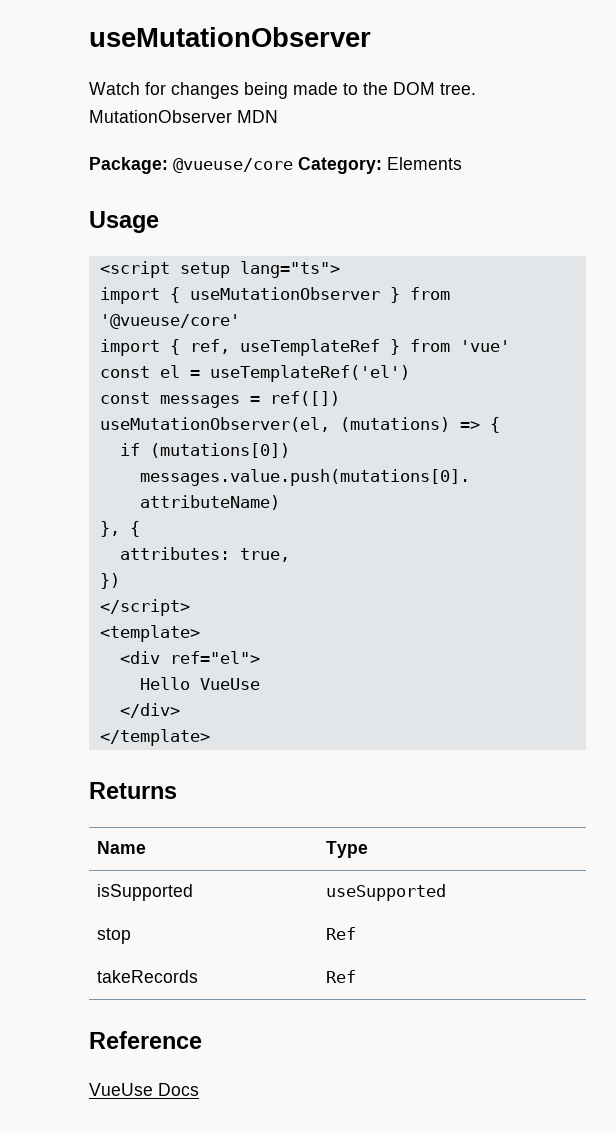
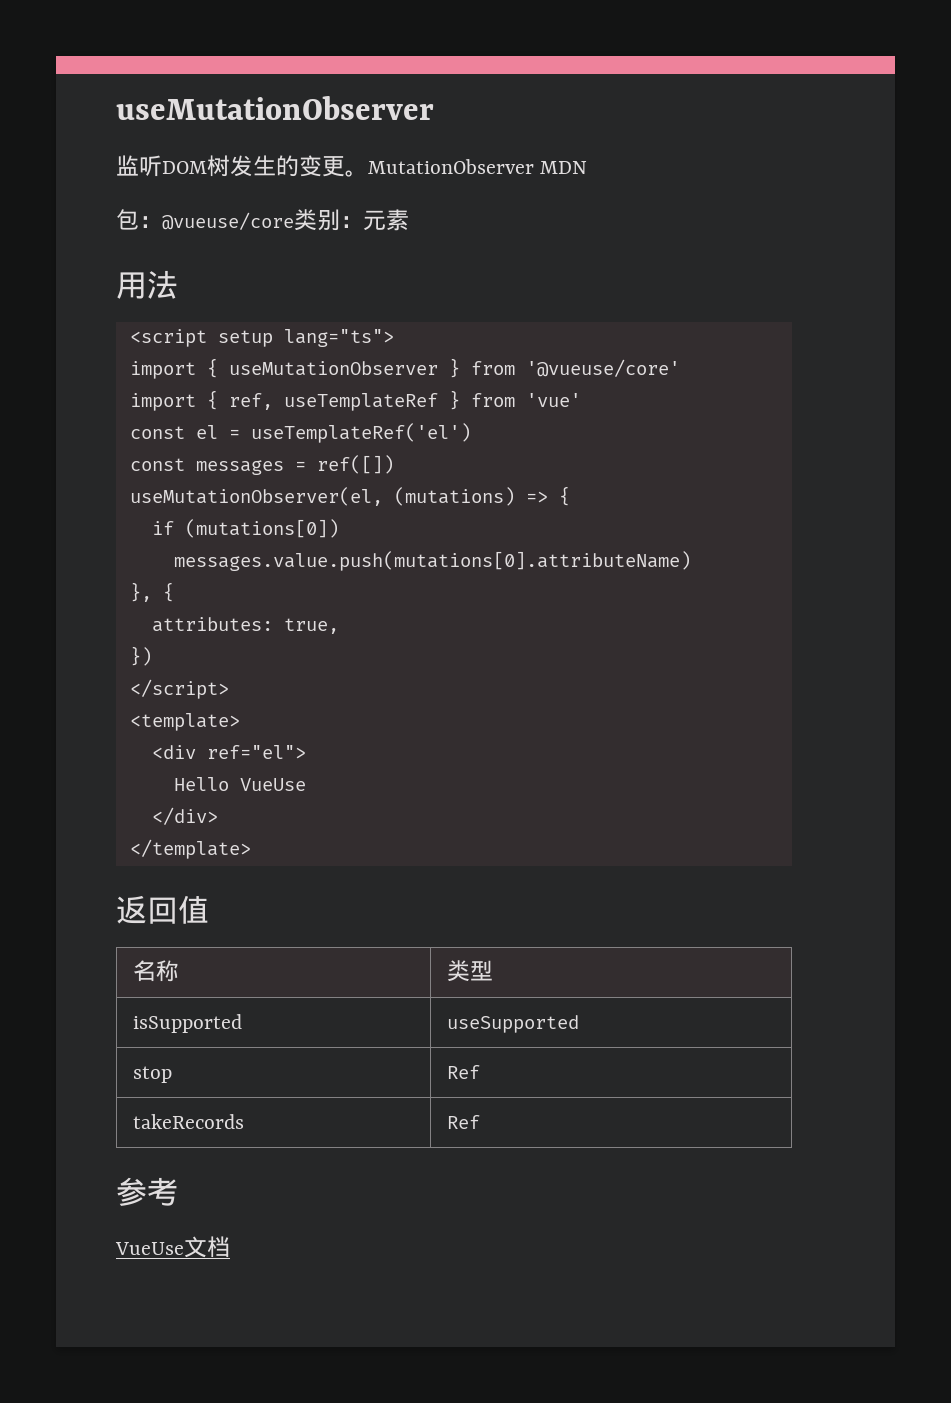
[89,82,476,99] [89,110,278,123] [89,157,462,174] [89,211,159,233] Watch for changes being made to the DOM tree. MutationObserver MDN // Package: @vueuse/core Category: Elements // Usage -> [116,155,588,177] [116,209,409,231] [116,270,178,299] 监听DOM树发生的变更。MutationObserver MDN // 包：@vueuse/core类别：元素 // 用法
[89,782,177,799] [96,841,146,854] [325,841,368,858] Returns // Name | Type -> [116,895,209,924] [132,960,179,982] [446,960,493,982] 返回值 // 名称 | 类型
[89,1031,202,1049] [89,1083,199,1096] Reference // VueUse Docs -> [116,1177,178,1206] [115,1236,230,1258] 参考 // VueUse文档

